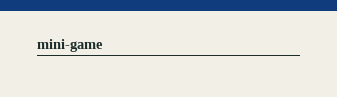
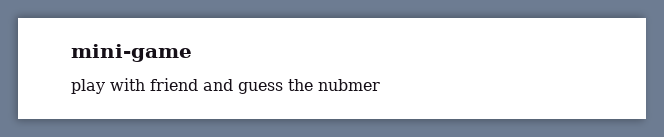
(103, 45) none -> [71,78,380,94] // play with friend and guess the nubmer

